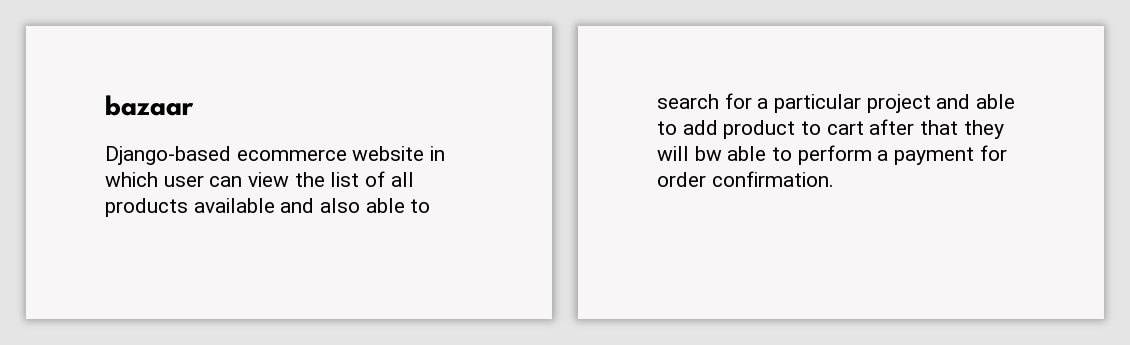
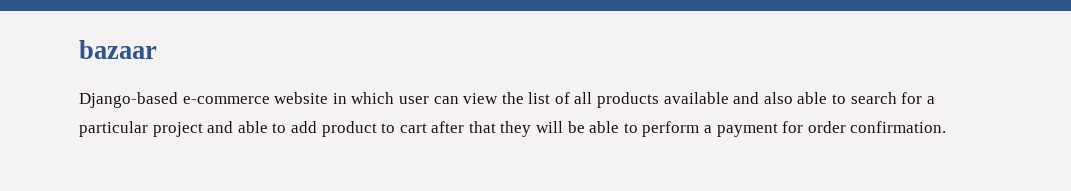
[236,149,347,161] ecommerce -> [182,96,270,104] e-commerce
[694,146,722,161] bw -> [567,121,585,133] be

